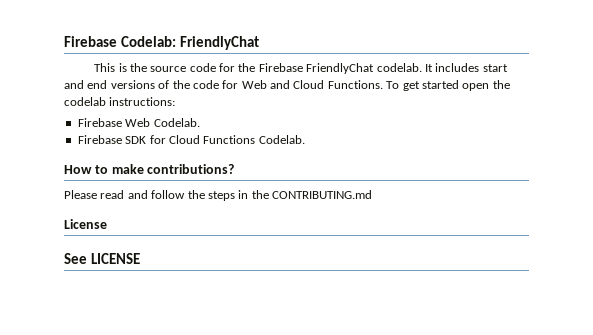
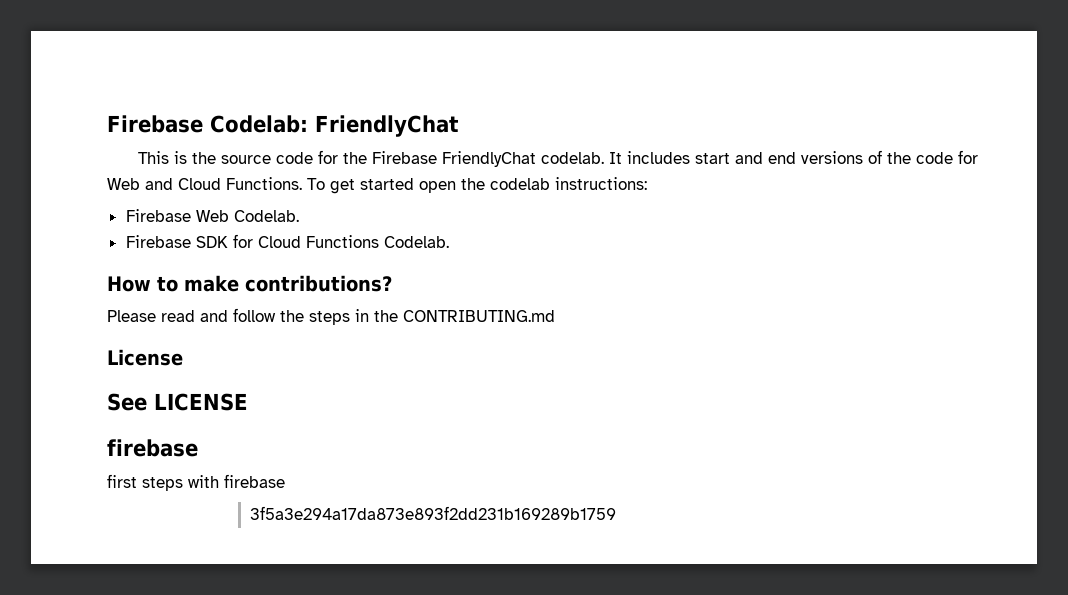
(140, 258) none -> [107,439,198,457] [107,474,285,491] [250,506,617,520] // firebase // first steps with firebase // 3f5a3e294a17da873e893f2dd231b169289b1759

